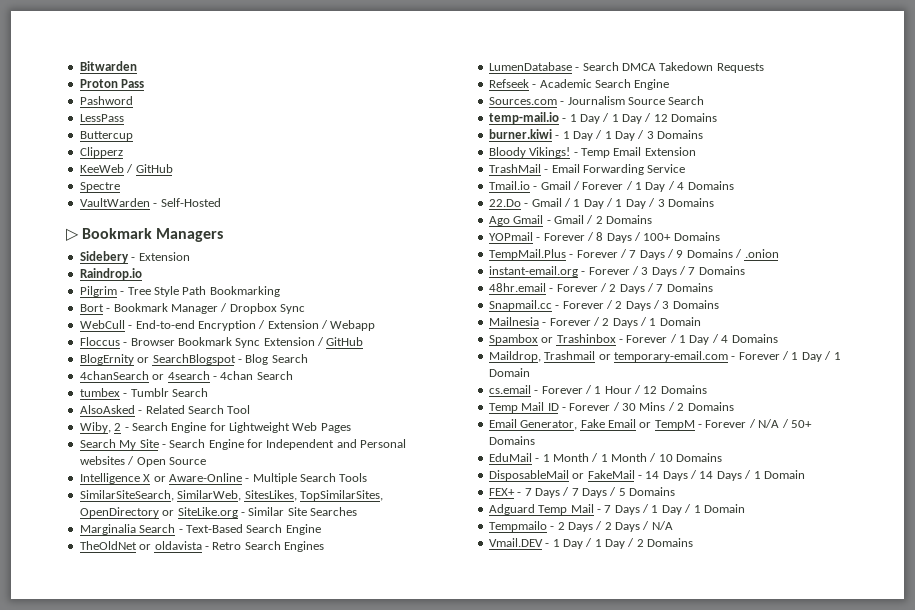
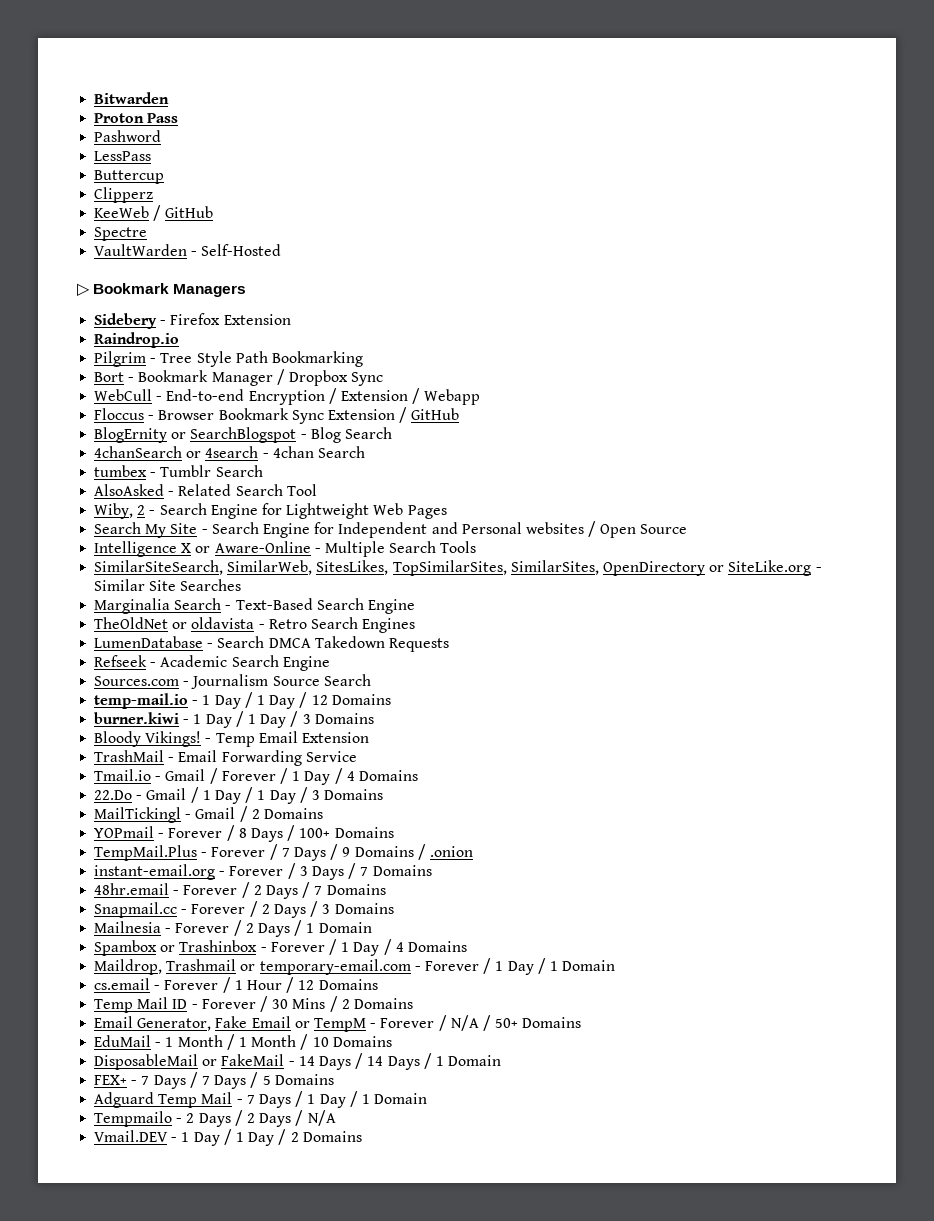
(136, 259) none -> [170,313,221,325] Firefox
(383, 495) none -> [510,560,599,575] SimilarSites,
[488,215,544,226] Ago Gmail -> [94,807,182,823] MailTickingl

